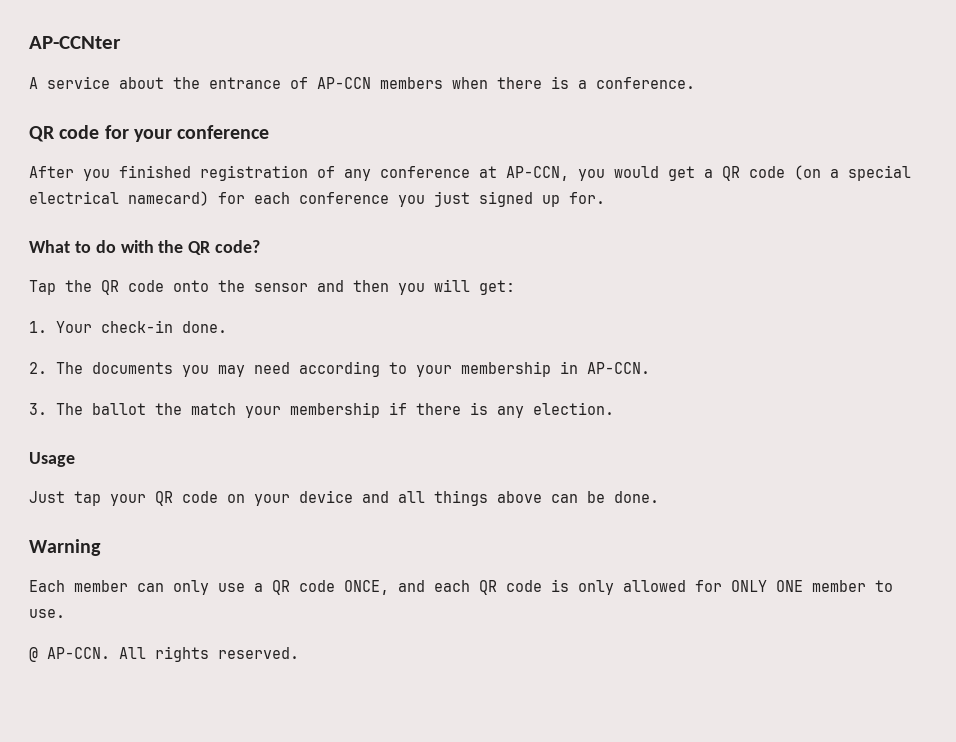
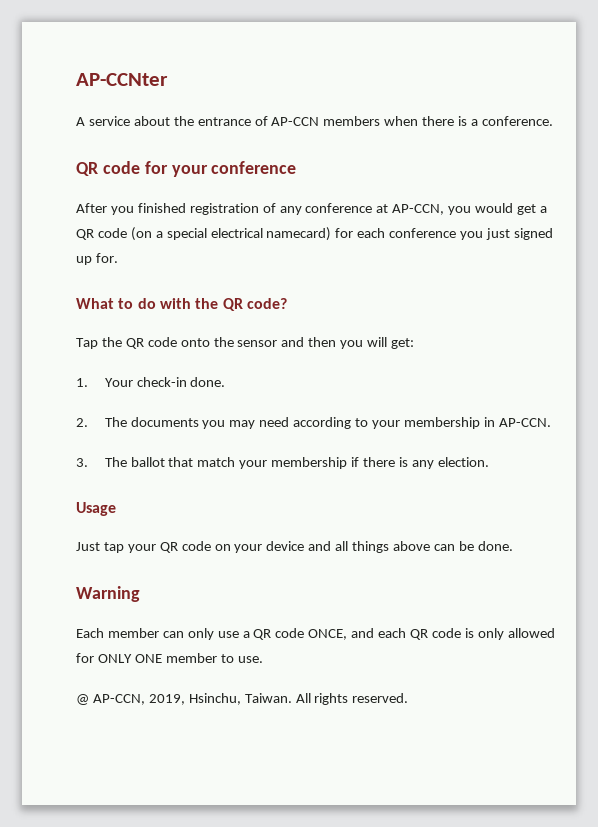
[154,403,182,415] the -> [168,457,194,467] that
[47,647,110,659] AP-CCN. -> [92,693,292,705] AP-CCN, 2019, Hsinchu, Taiwan.

